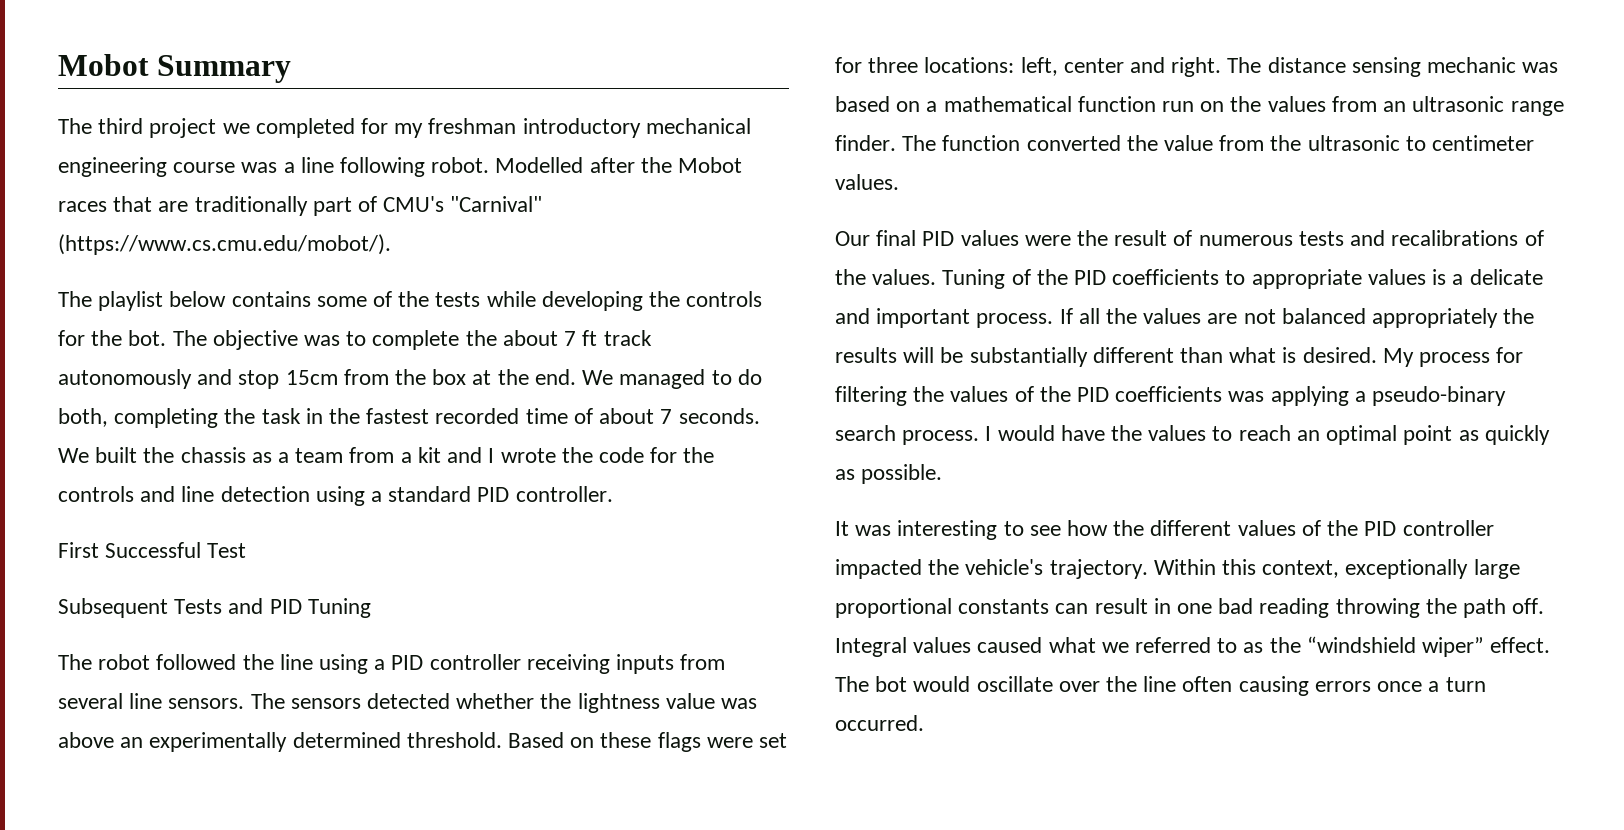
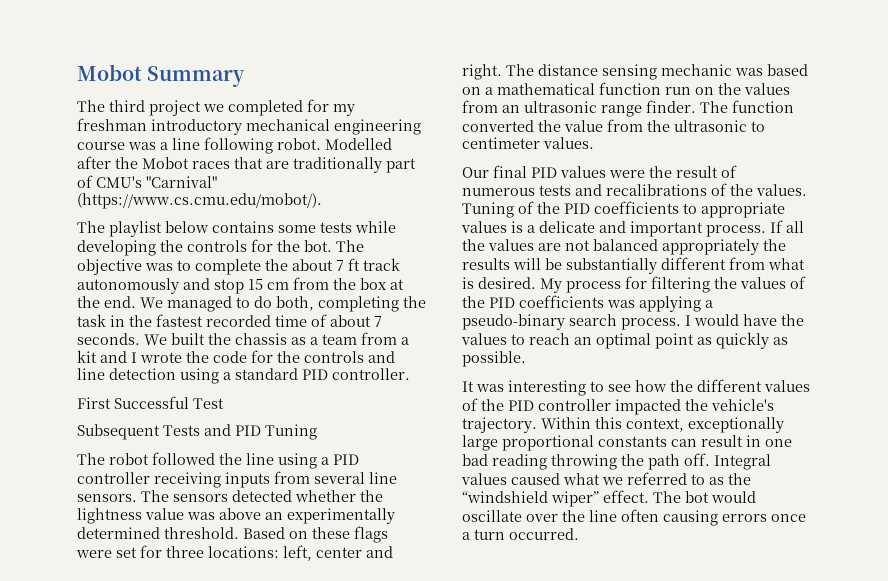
[373,291,430,307] of the -> (316, 229) none
[285,370,338,385] 15cm -> [248,279,289,290] 15 cm
[1180,347,1224,363] than -> [729,257,765,270] from

